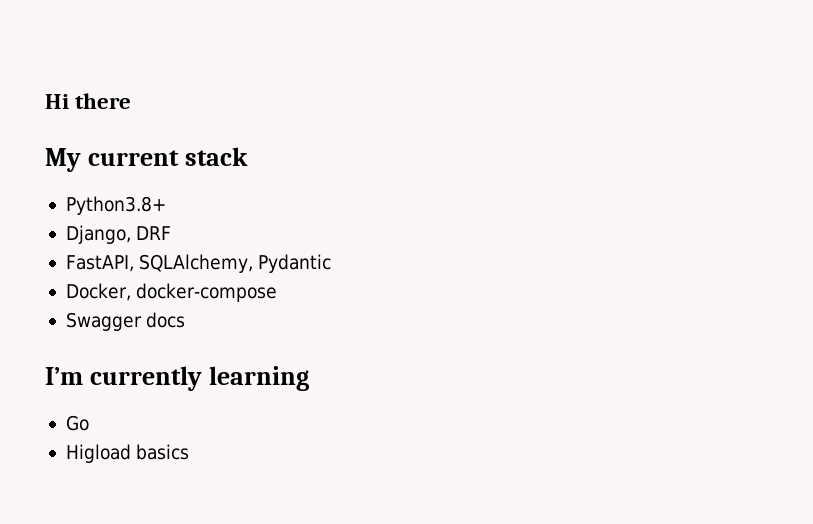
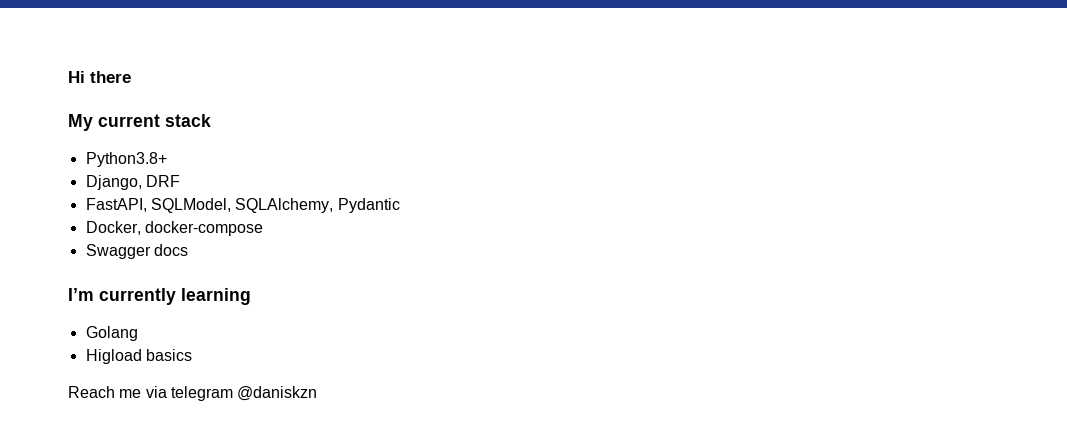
(134, 263) none -> [150,198,231,213] SQLModel,
[65,415,89,431] Go -> [85,326,138,341] Golang
(190, 452) none -> [68,386,318,401] // Reach me via telegram @daniskzn

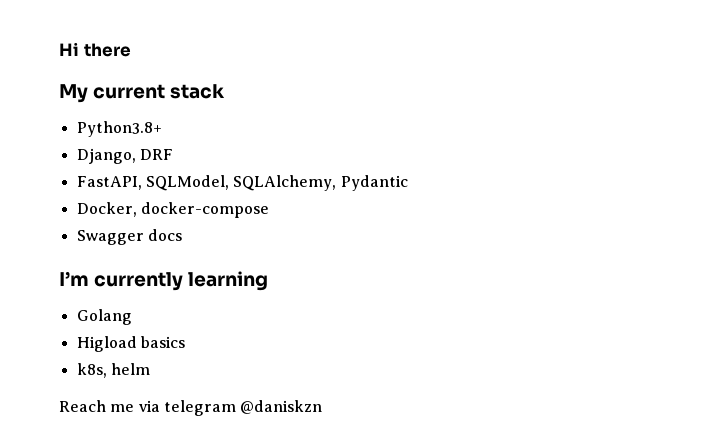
(192, 355) none -> [76,363,150,378] // k8s, helm

